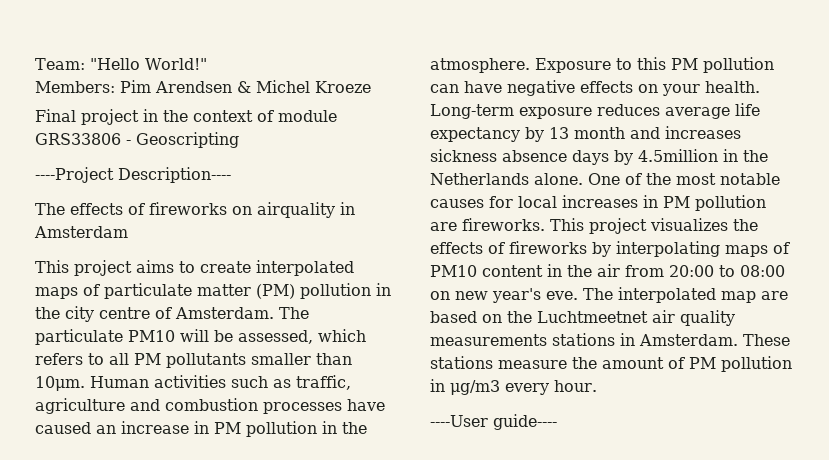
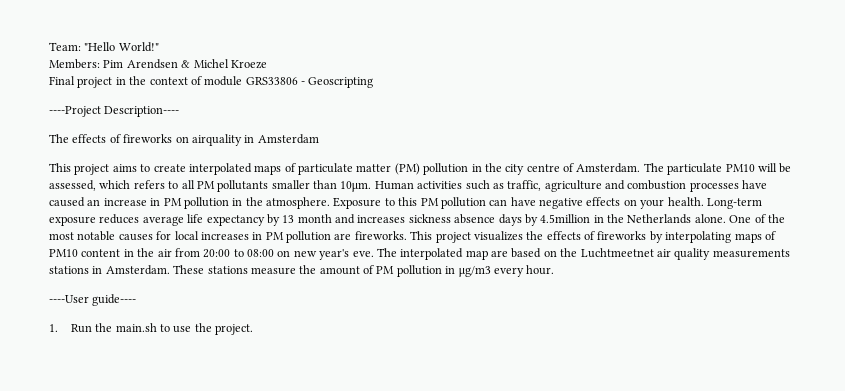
(557, 422) none -> [49,323,254,335] // 1. Run the main.sh to use the project.

